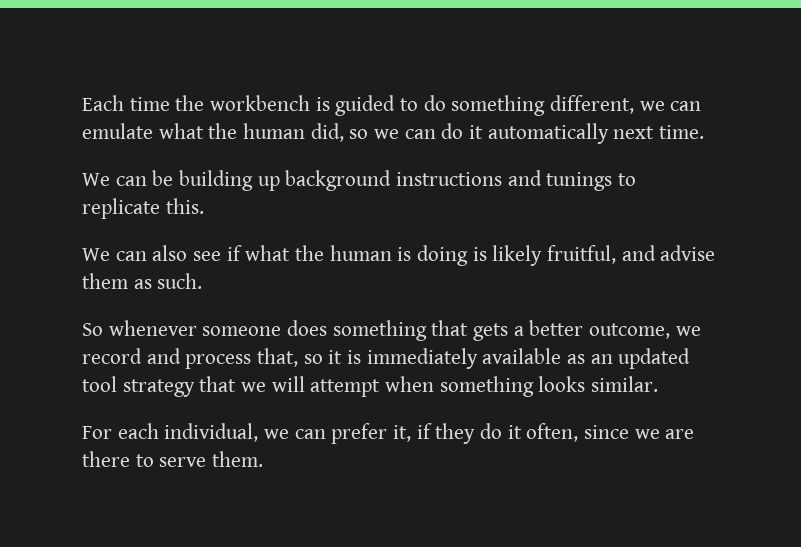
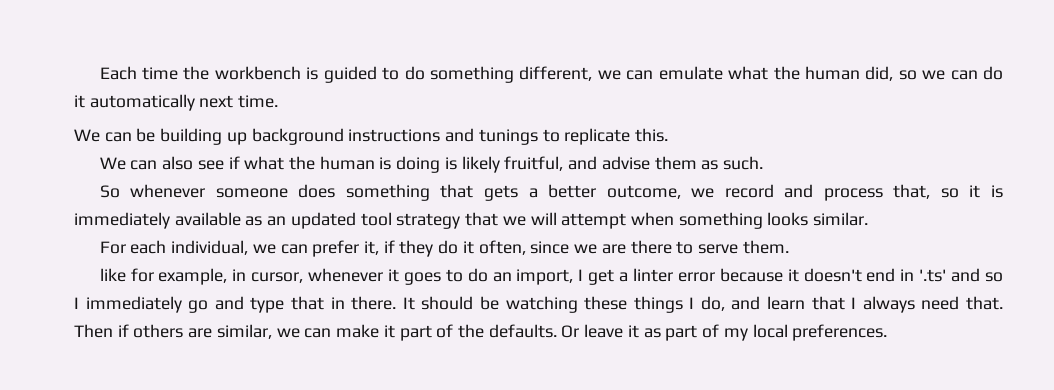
(264, 459) none -> [99,268,1004,285] [74,296,1004,313] [74,324,888,341] // like for example, in cursor, whenever it goes to do an import, I get a linter error because it doesn't end in '.ts' and so I immediately go and type that in there. It should be watching these things I do, and learn that I always need that. Then if others are similar, we can make it part of the defaults. Or leave it as part of my local preferences.

